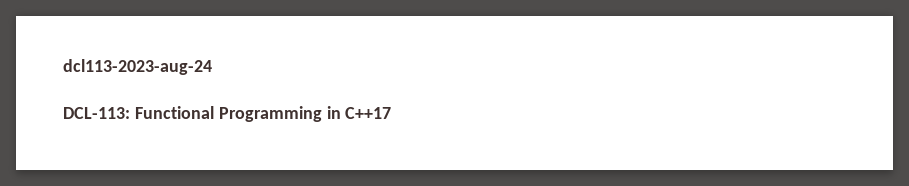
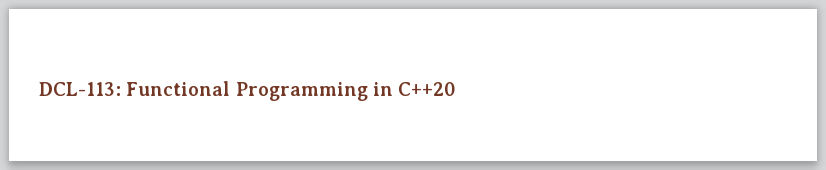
[63,59,212,75] dcl113-2023-aug-24 // -> (39, 89) none
[345,107,392,119] C++17 -> [398,82,456,96] C++20

